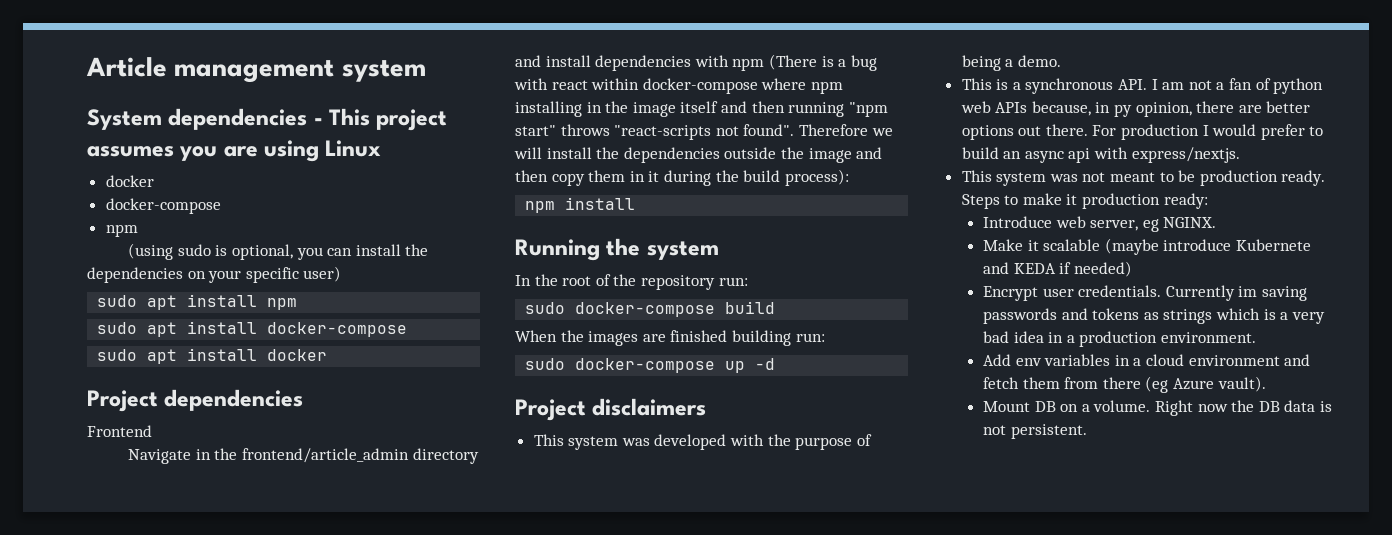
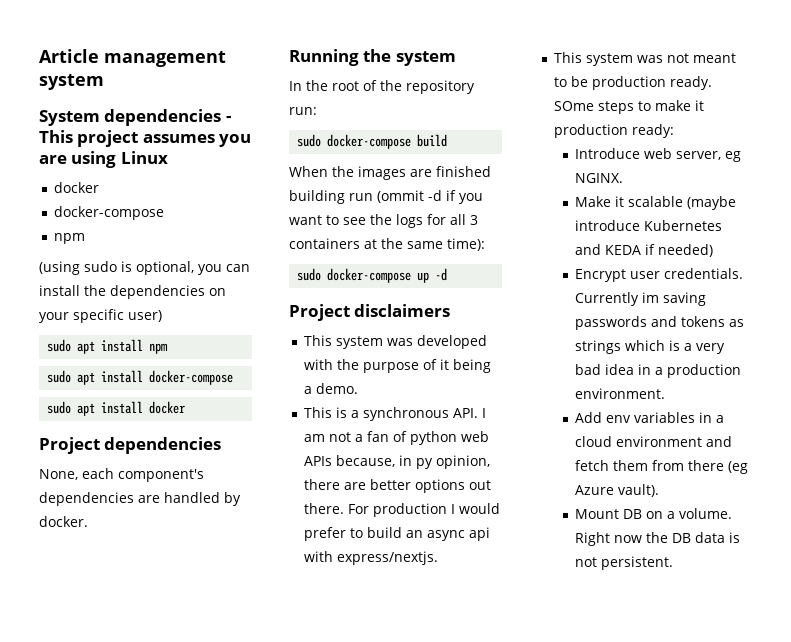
[87,425,152,437] [128,448,479,464] [515,54,877,71] [514,78,843,94] [515,101,888,117] [515,124,893,140] [514,147,883,163] [515,169,849,186] [525,197,636,213] Frontend // Navigate in the frontend/article_admin directory and install dependencies with npm (There is a bug with react within docker-compose where npm installing in the image itself and then running "npm start" throws "react-scripts not found". Therefore we will install the dependencies outside the image and then copy them in it during the build process): // npm install -> [39,468,204,482] [39,492,241,506] [39,516,88,527] None, each component's dependencies are handled by docker.
[795,333,825,342] run: -> [349,190,483,204] [289,214,478,228] [289,238,485,251] run (ommit -d if you want to see the logs for all 3 containers at the same time):
(872, 440) none -> [440,359,450,370] it
[961,194,1000,209] Steps -> [554,101,635,114] SOme steps
[1235,239,1311,251] Kubernete -> [644,220,723,231] Kubernetes

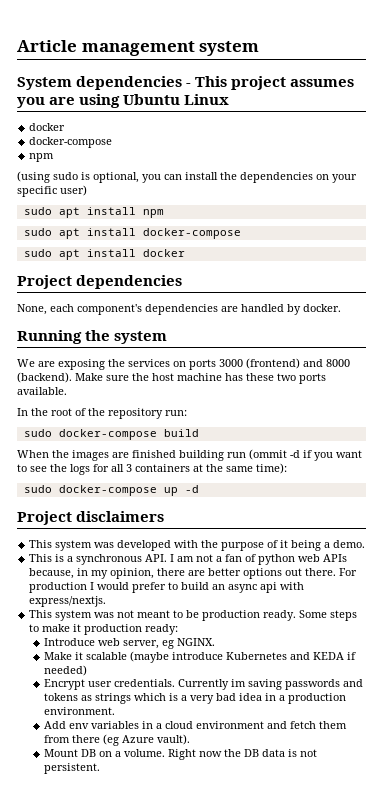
(117, 159) none -> [123,94,181,105] Ubuntu
(456, 58) none -> [17,358,350,370] [17,372,326,384] [17,387,67,395] // We are exposing the services on ports 3000 (frontend) and 8000 (backend). Make sure the host machine has these two ports available.
[416,458,434,469] py -> [91,570,109,579] my
[554,101,595,111] SOme -> [299,610,328,618] Some

